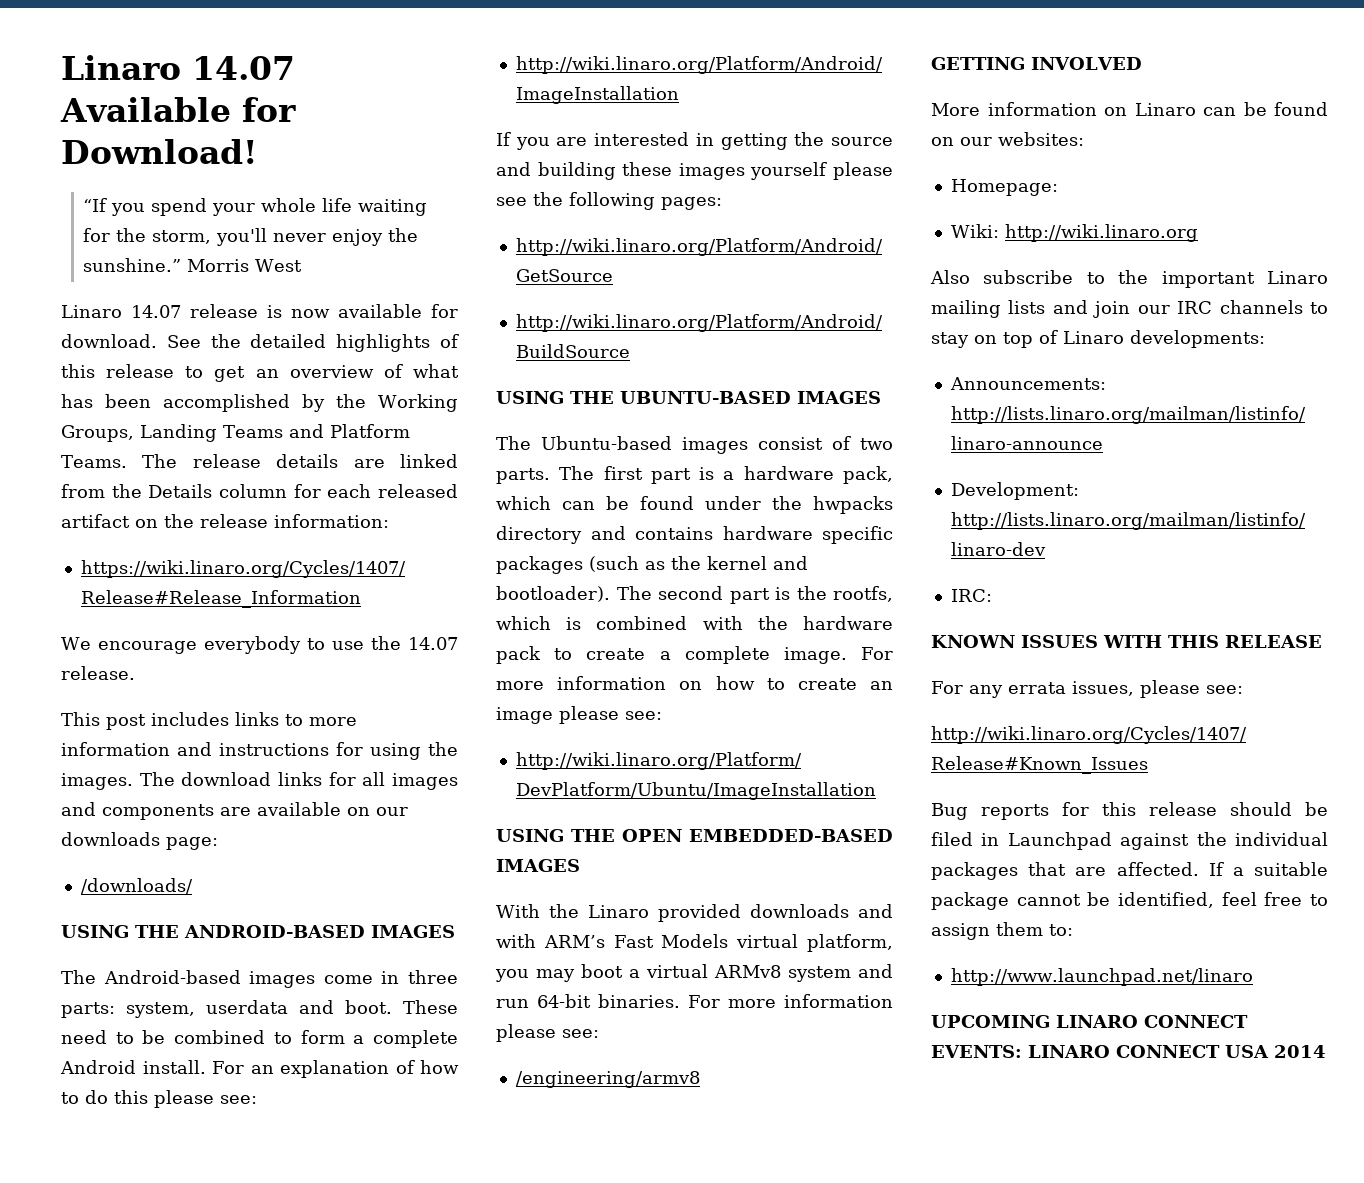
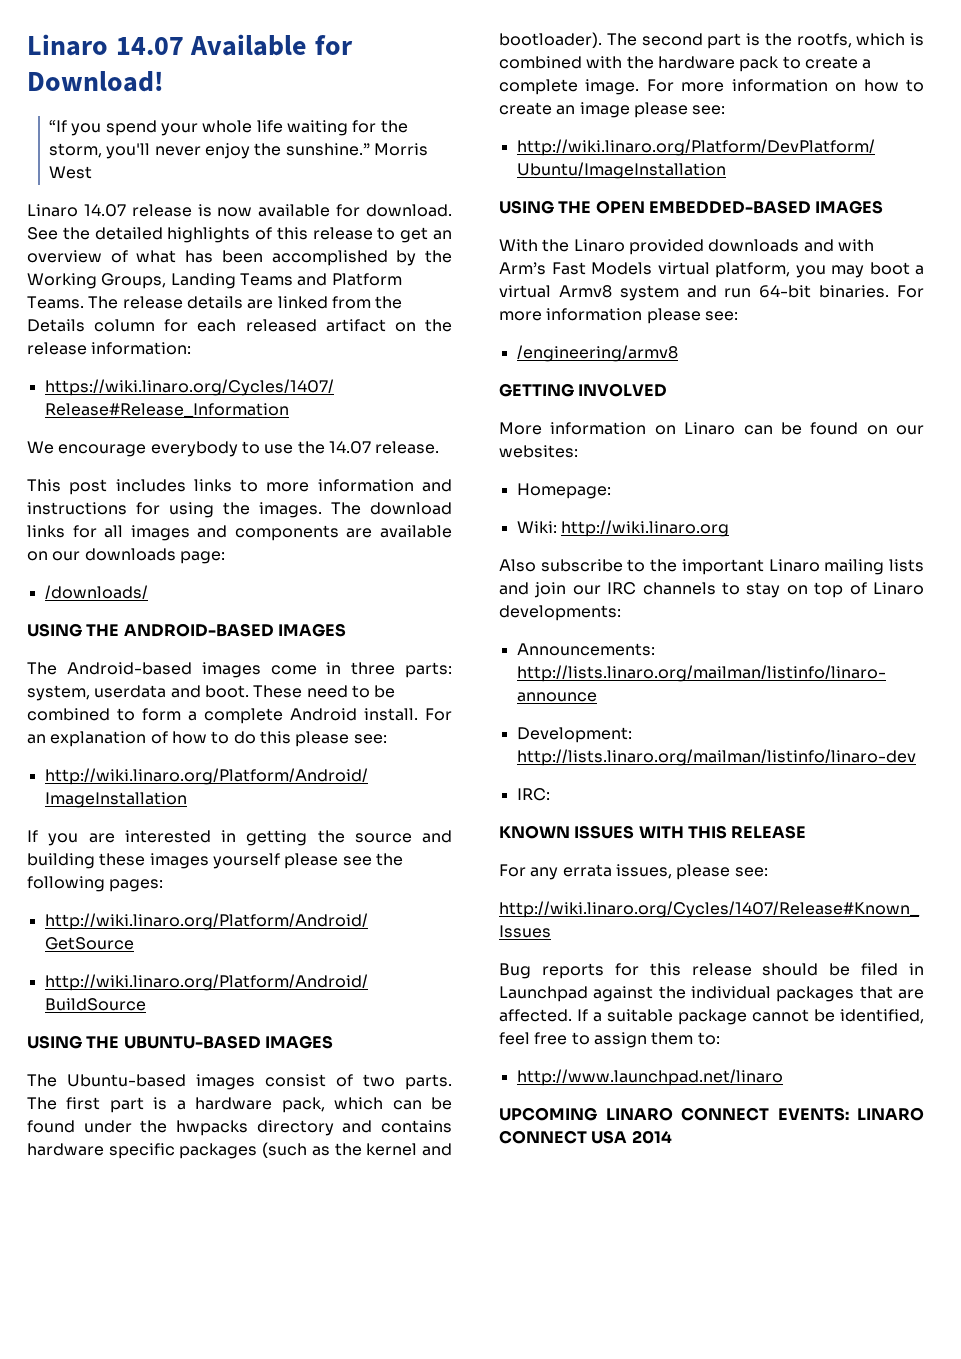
[543,935,605,948] ARM’s -> [499,262,546,275] Arm’s
[714,965,781,978] ARMv8 -> [558,285,612,298] Armv8

